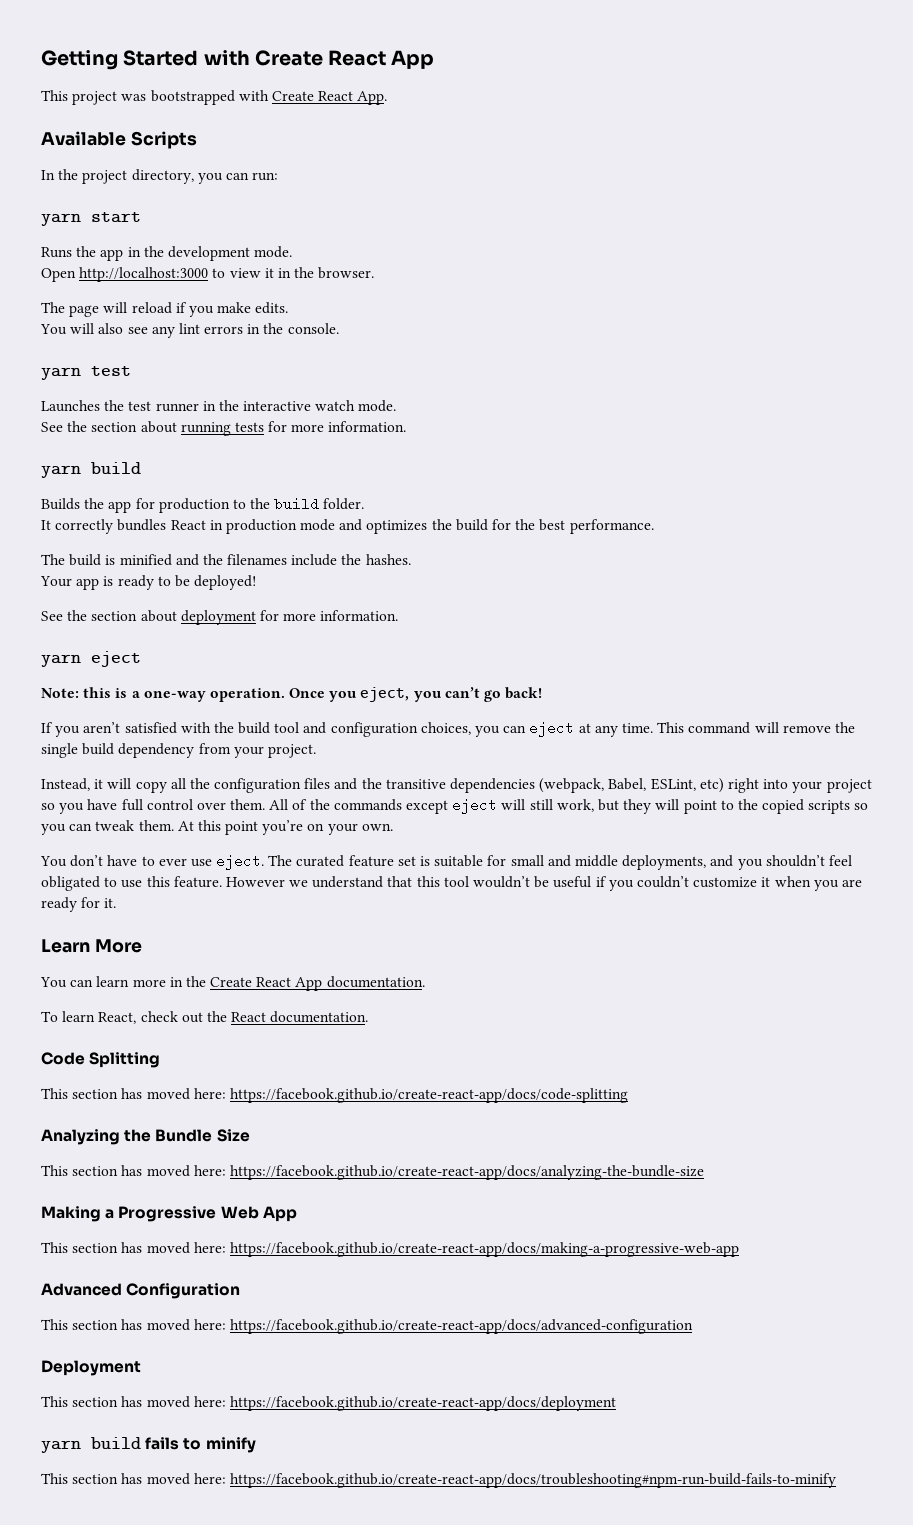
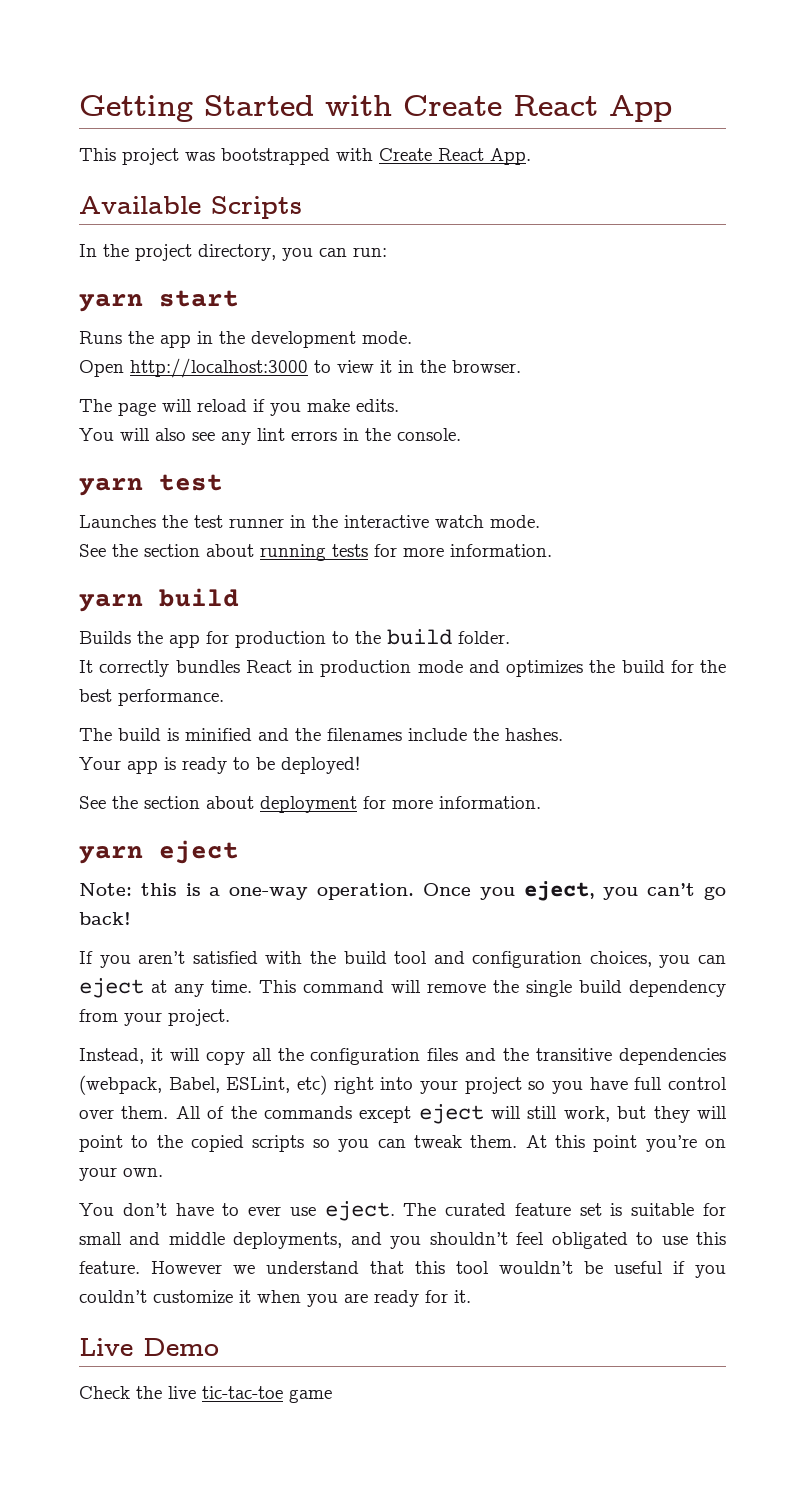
[41,939,142,953] [40,976,425,991] [41,1011,369,1024] [41,1052,161,1068] [41,1088,628,1103] [41,1129,250,1145] [41,1165,704,1180] [41,1206,297,1222] [41,1242,739,1257] [41,1283,241,1299] [41,1319,693,1334] [41,1360,141,1376] [41,1396,616,1411] [41,1437,256,1453] [41,1473,836,1488] Learn More // You can learn more in the Create React App documentation. // To learn React, check out the React documentation. // Code Splitting // This section has moved here: https://facebook.github.io/create-react-app/docs/code-splitting // Analyzing the Bundle Size // This section has moved here: https://facebook.github.io/create-react-app/docs/analyzing-the-bundle-size // Making a Progressive Web App // This section has moved here: https://facebook.github.io/create-react-app/docs/making-a-progressive-web-app // Advanced Configuration // This section has moved here: https://facebook.github.io/create-react-app/docs/advanced-configuration // Deployment // This section has moved here: https://facebook.github.io/create-react-app/docs/deployment // yarn build fails to minify // This section has moved here: https://facebook.github.io/create-react-app/docs/troubleshooting#npm-run-build-fails-to-minify -> [79,1338,219,1356] [79,1386,332,1403] Live Demo // Check the live tic-tac-toe game

